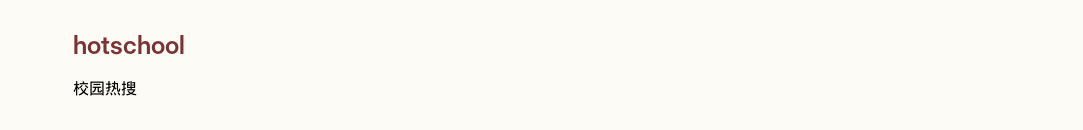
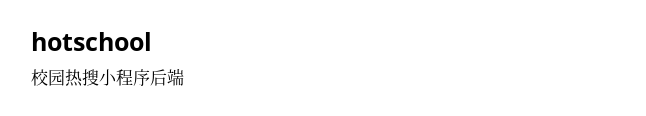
(137, 88) none -> [99,68,184,86] 小程序后端

